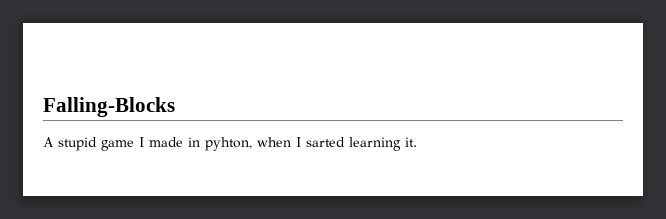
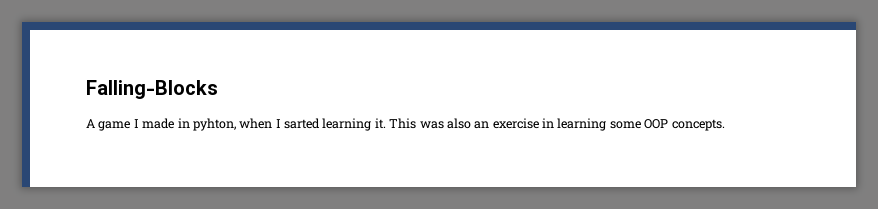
[58,137,97,151] stupid -> (95, 123) none
(417, 142) none -> [389,118,725,131] This was also an exercise in learning some OOP concepts.

